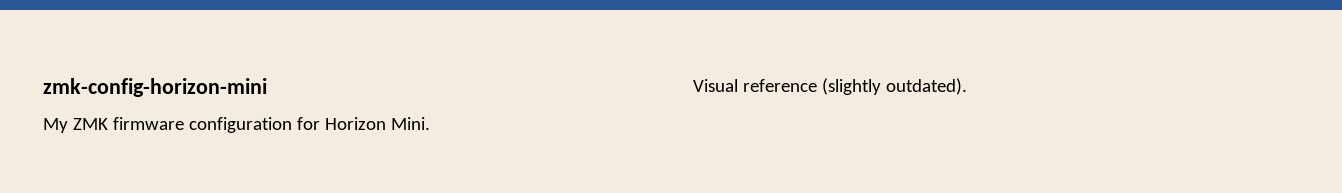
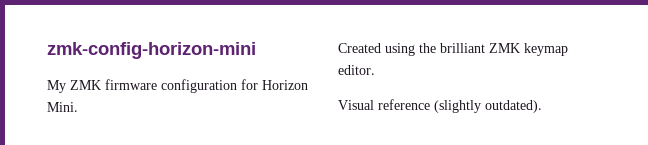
(430, 123) none -> [338,43,568,56] [338,65,375,75] // Created using the brilliant ZMK keymap editor.

